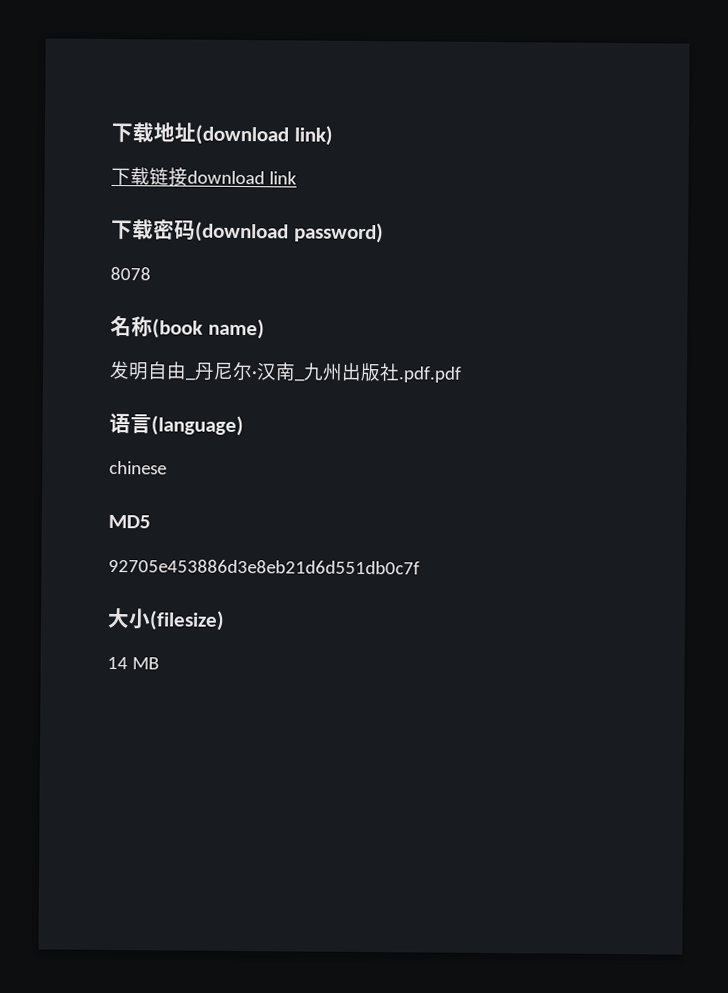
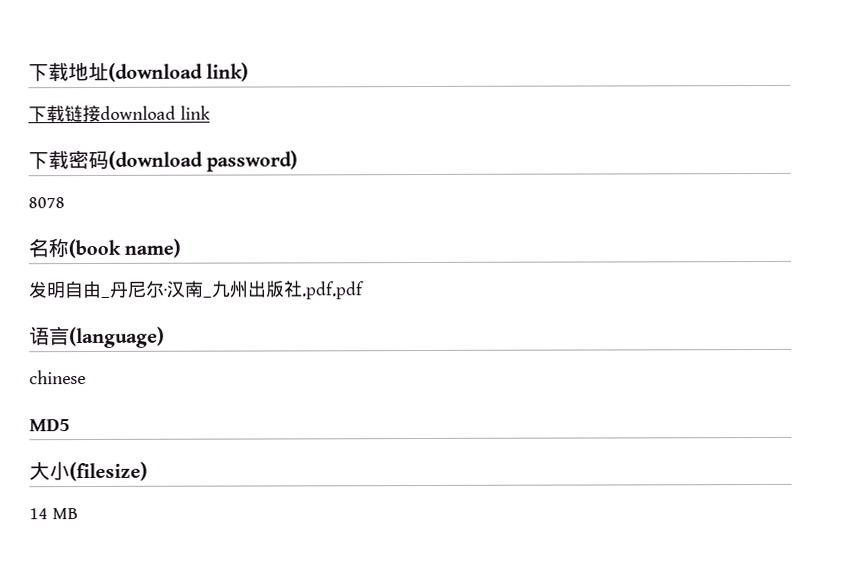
[108,558,420,575] // 92705e453886d3e8eb21d6d551db0c7f -> (70, 425) none

